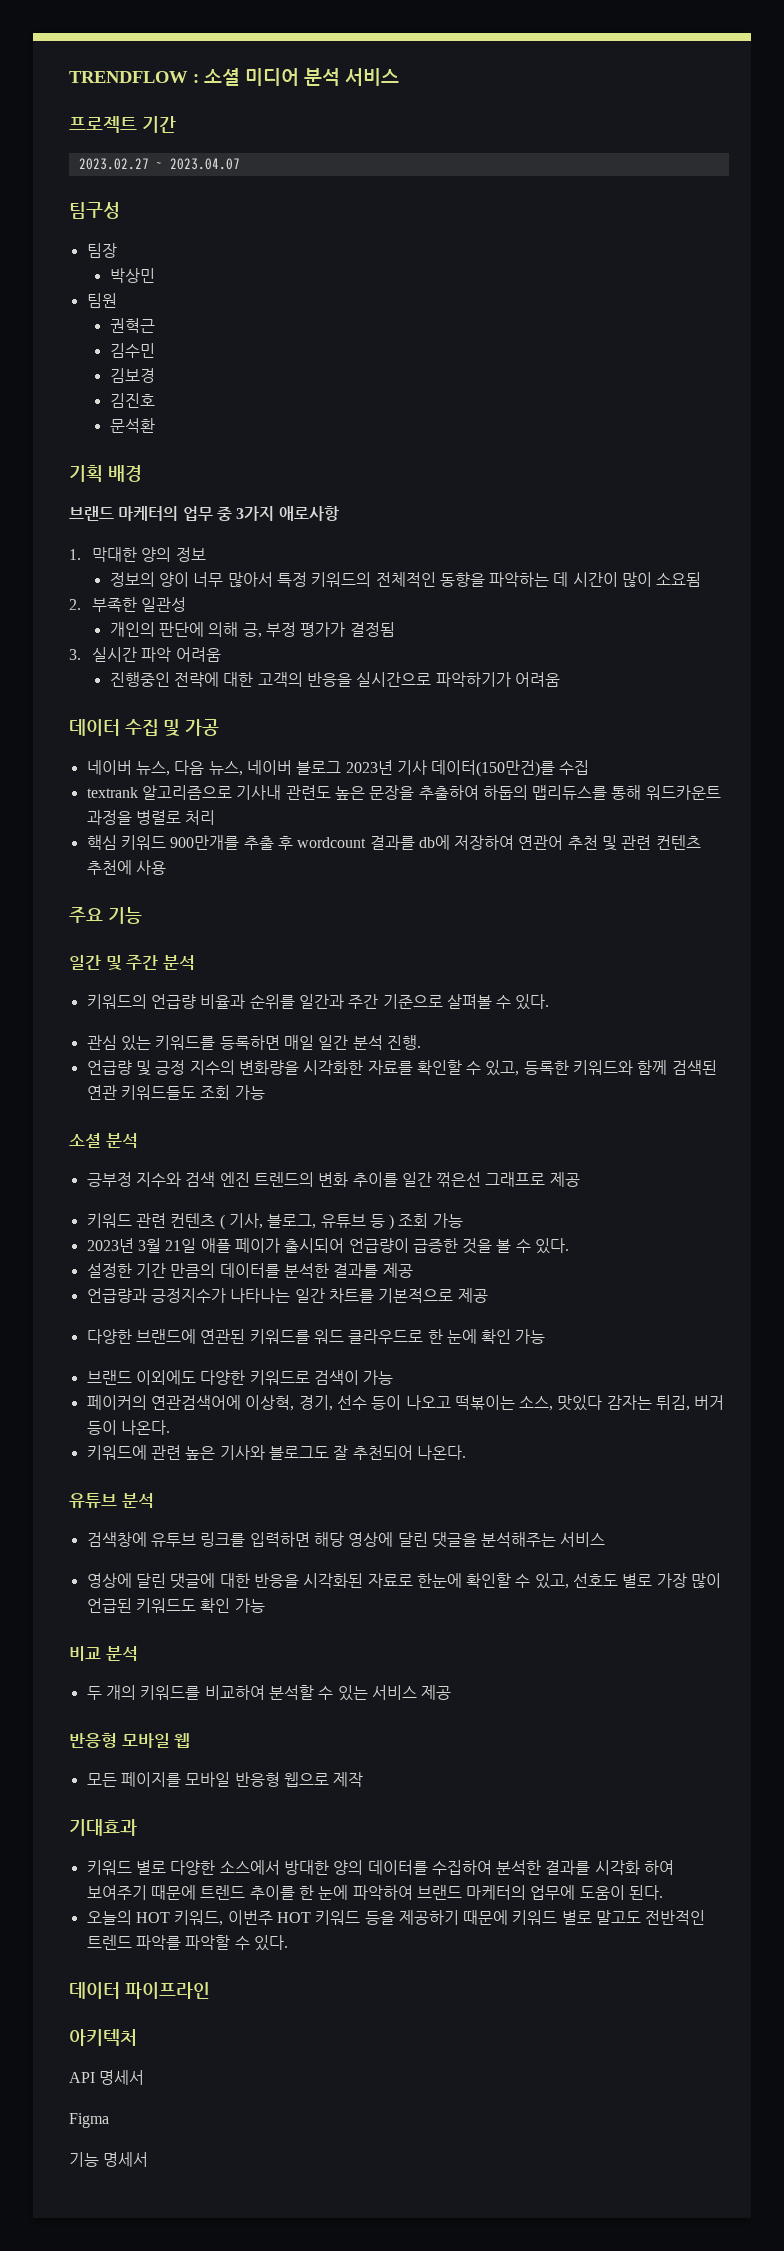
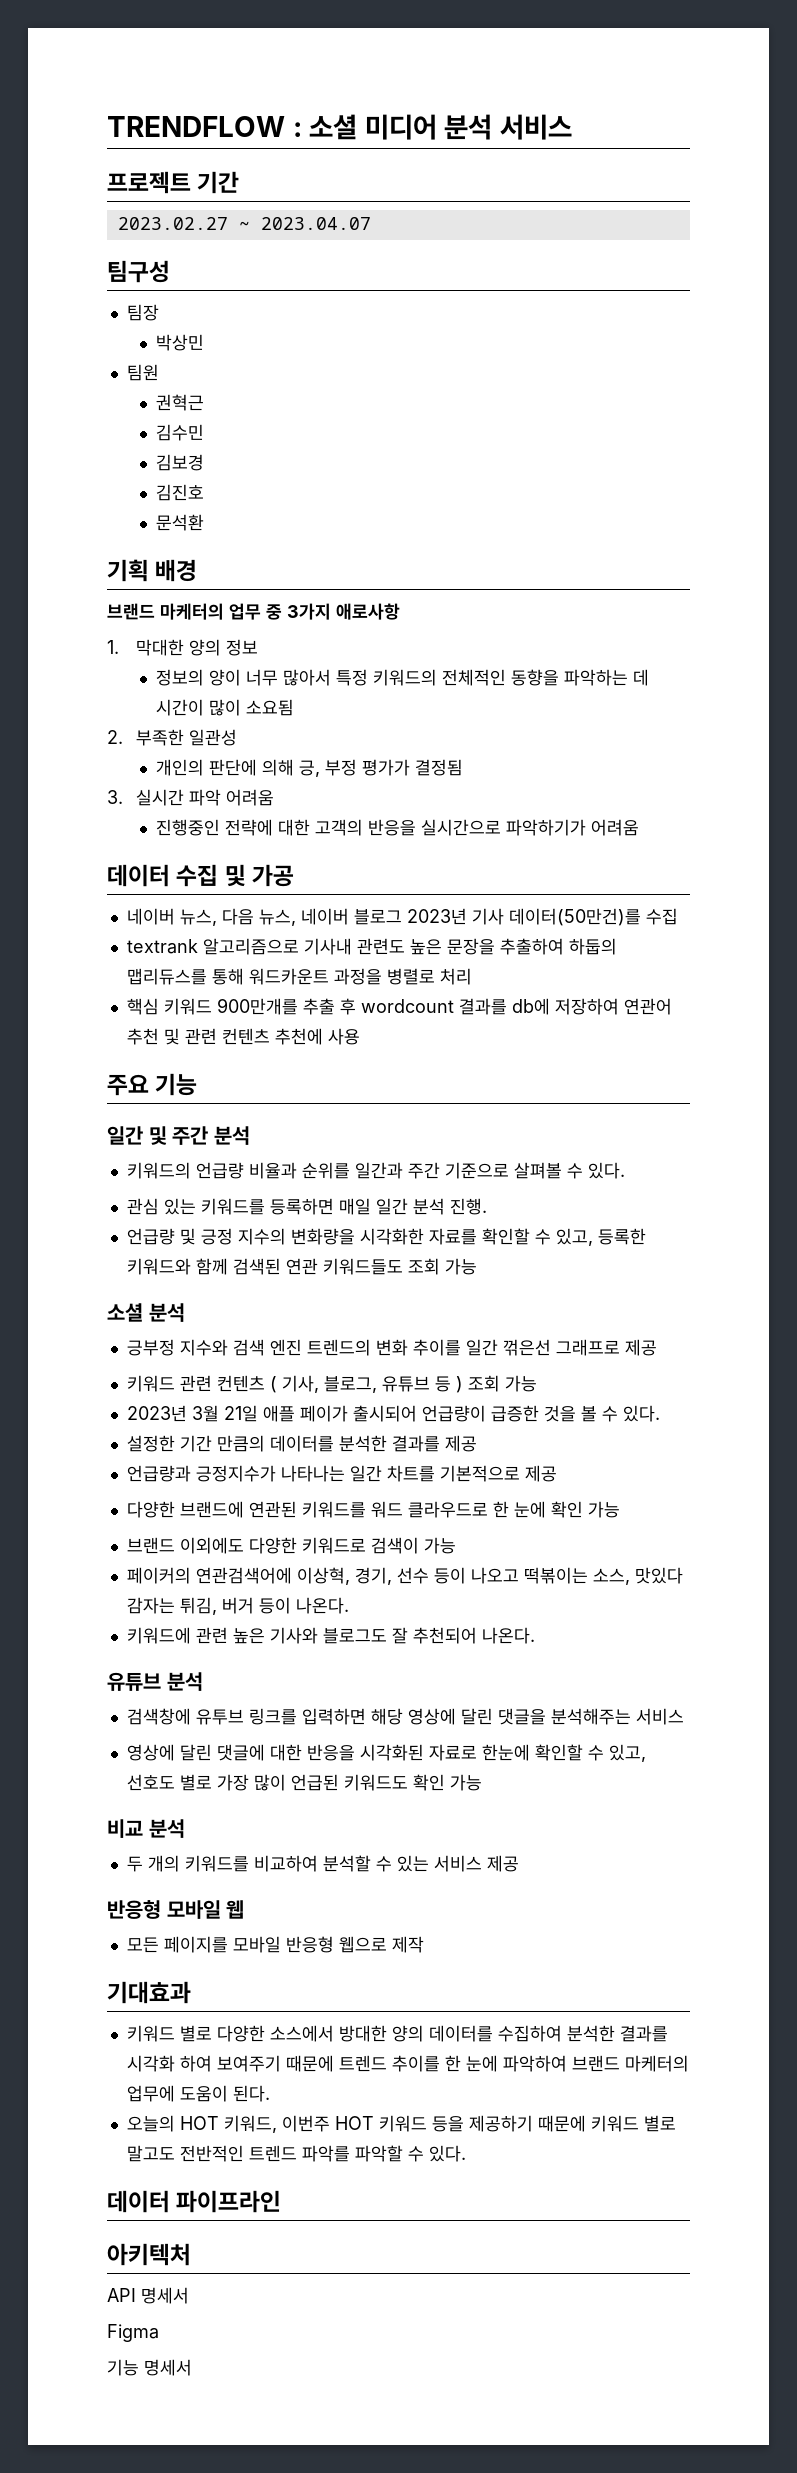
[431,760,556,777] 데이터(150만건)를 -> [508,908,641,926] 데이터(50만건)를

